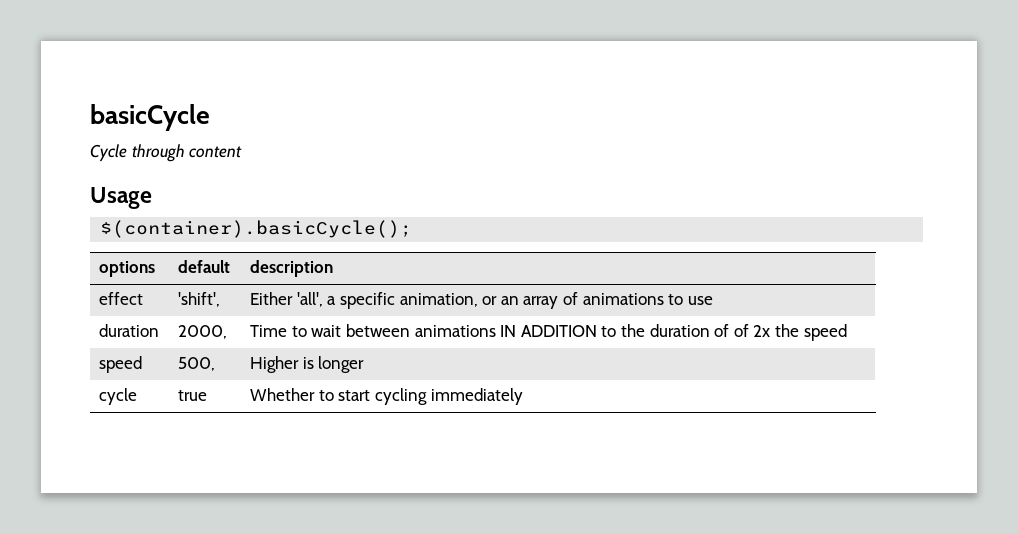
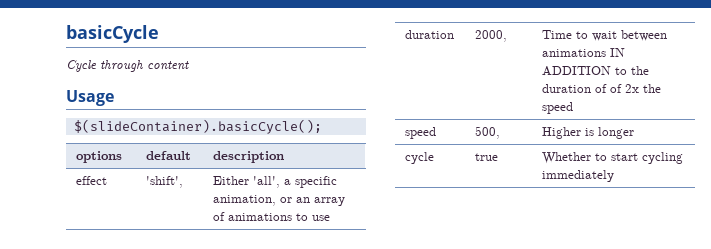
[100,220,413,238] $(container).basicCycle(); -> [73,119,322,134] $(slideContainer).basicCycle();

